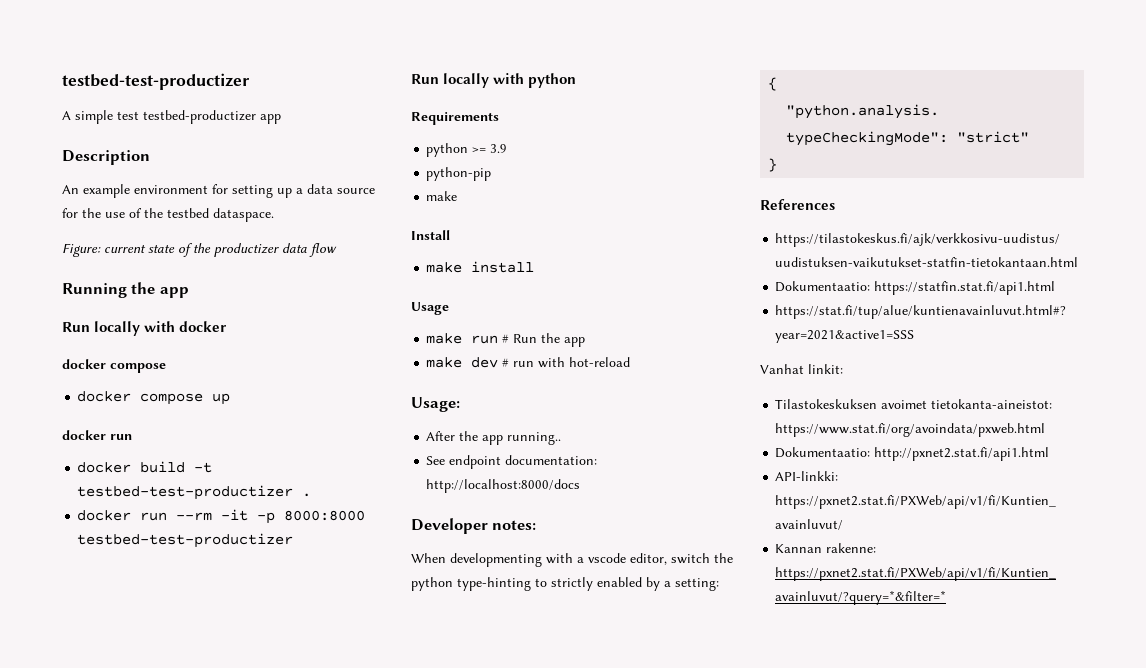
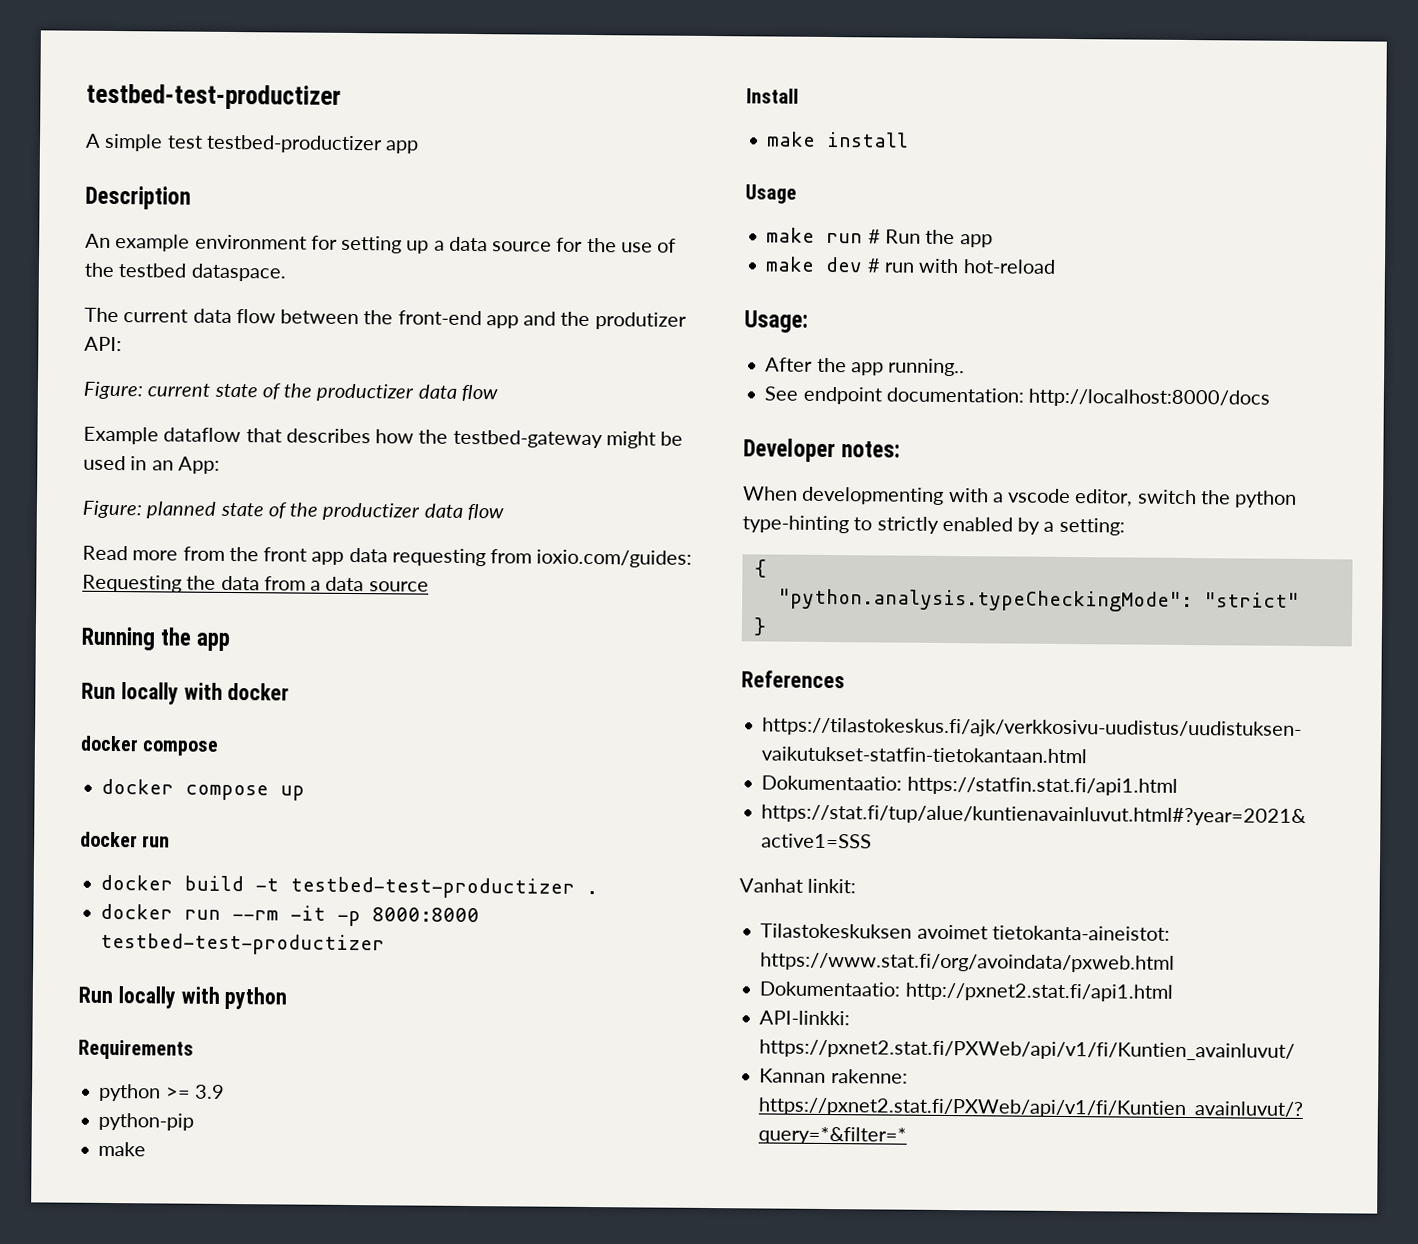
(274, 215) none -> [84,307,687,330] [84,336,122,352] // The current data flow between the front-end app and the produtizer API:
(337, 250) none -> [83,426,684,449] [83,455,220,474] [82,500,504,521] [82,545,693,568] [82,574,429,593] // Example dataflow that describes how the testbed-gateway might be used in an App: // Figure: planned state of the productizer data flow // Read more from the front app data requesting from ioxio.com/guides: Requesting the data from a data source

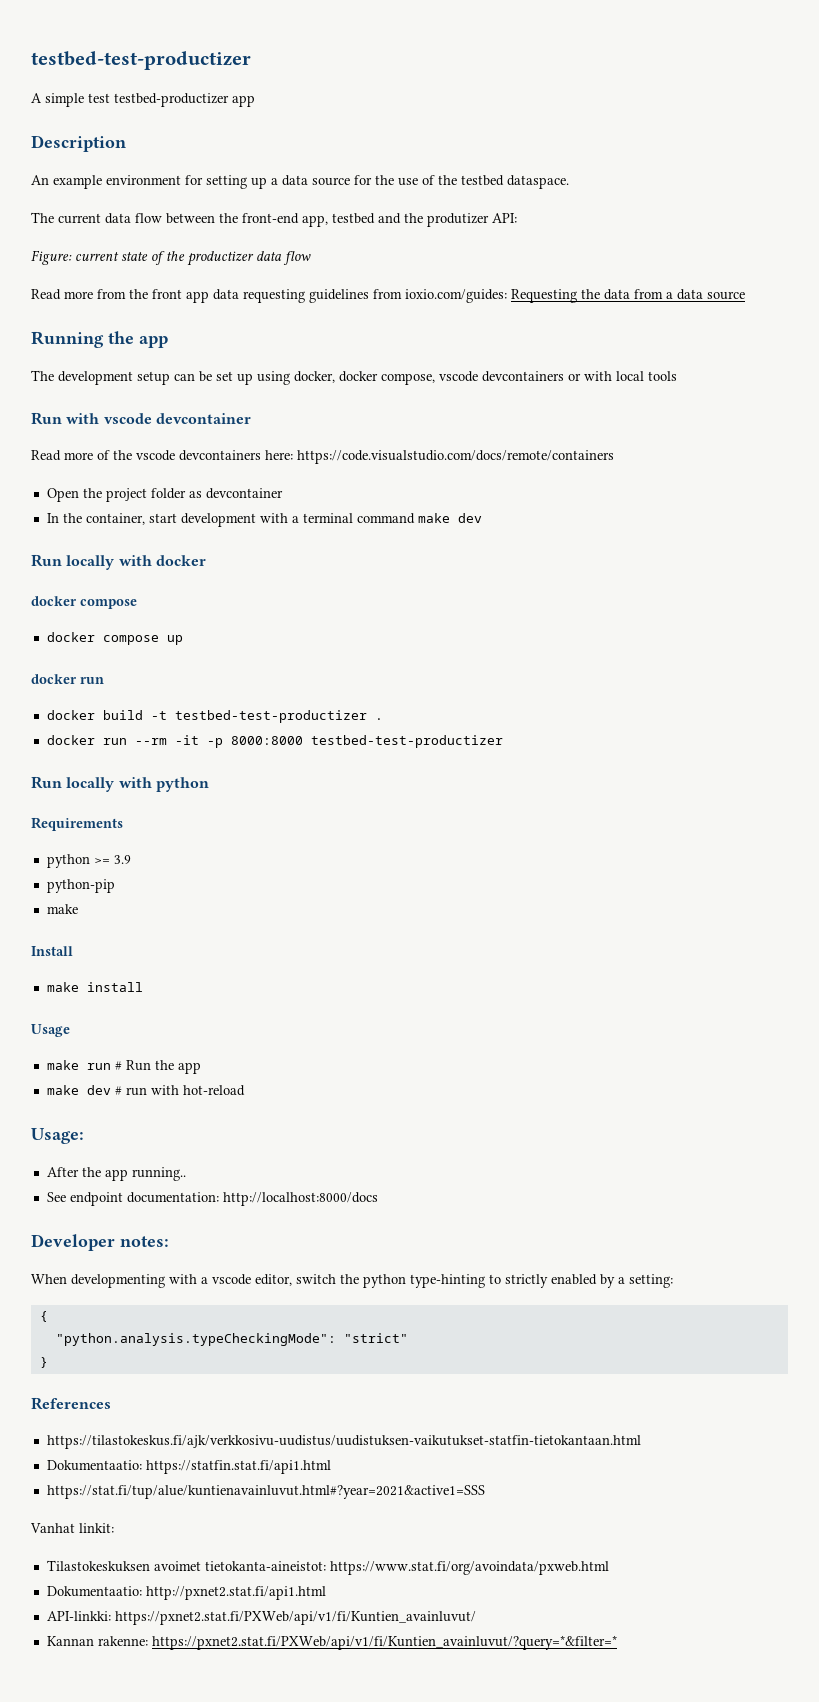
[485,315,519,329] app -> [302,213,375,227] app, testbed
[83,426,684,449] [83,455,220,474] [82,500,504,521] // Example dataflow that describes how the testbed-gateway might be used in an App: // Figure: planned state of the productizer data flow -> (311, 258) none
(486, 557) none -> [309,289,369,303] guidelines
(231, 641) none -> [31,370,677,385] [31,412,251,425] [31,450,614,464] [46,488,283,502] [46,513,482,527] // The development setup can be set up using docker, docker compose, vscode devcontainers or with local tools // Run with vscode devcontainer // Read more of the vscode devcontainers here: https://code.visualstudio.com/docs/remote/containers // Open the project folder as devcontainer // In the container, start development with a terminal command make dev

